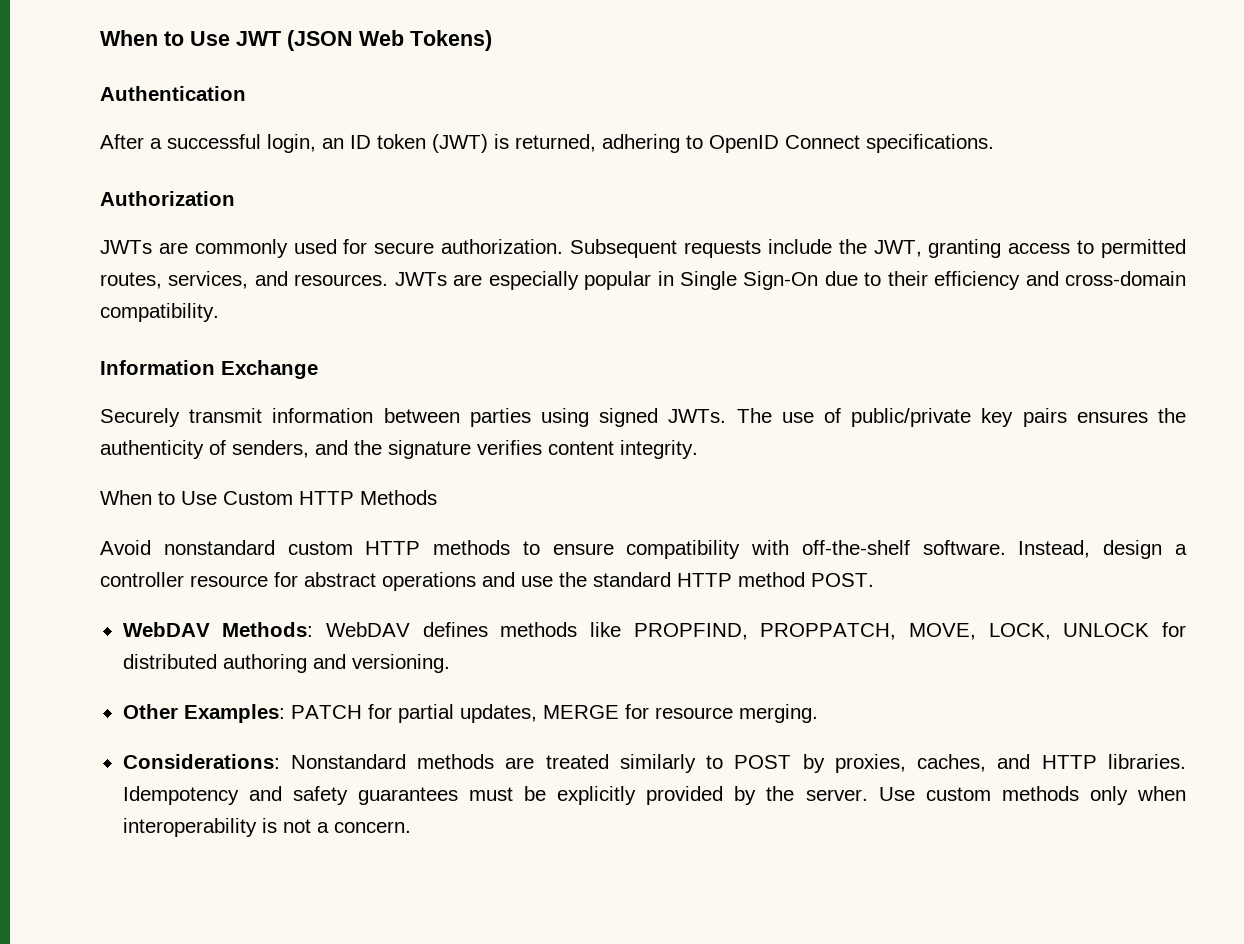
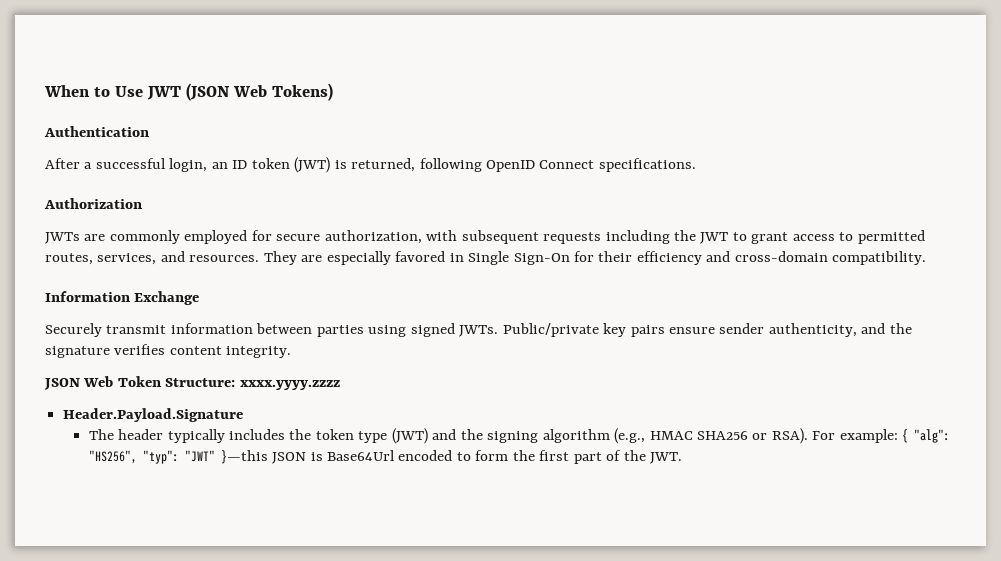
[602,134,703,153] adhering to -> [419,158,482,172] following
[293,239,337,254] used -> [184,230,248,244] employed
[441,239,1002,258] authorization. Subsequent requests include the JWT, granting -> [324,230,789,244] authorization, with subsequent requests including the JWT to grant
[394,272,447,286] JWTs -> [263,251,297,265] They
[584,271,652,290] popular -> [395,251,446,262] favored
[824,271,882,286] due to -> [574,251,595,262] for
[736,408,1187,427] [100,440,309,459] The use of public/private key pairs ensures the authenticity of senders, -> [502,323,857,337] Public/private key pairs ensure sender authenticity,
[100,490,437,505] [100,540,1187,559] [100,572,874,591] [122,622,1186,640] [122,654,450,673] [122,704,818,723] [122,754,1186,773] [122,786,1187,805] [122,818,411,837] When to Use Custom HTTP Methods // Avoid nonstandard custom HTTP methods to ensure compatibility with off-the-shelf software. Instead, design a controller resource for abstract operations and use the standard HTTP method POST. // WebDAV Methods: WebDAV defines methods like PROPFIND, PROPPATCH, MOVE, LOCK, UNLOCK for distributed authoring and versioning. // Other Examples: PATCH for partial updates, MERGE for resource merging. // Considerations: Nonstandard methods are treated similarly to POST by proxies, caches, and HTTP libraries. Idempotency and safety guarantees must be explicitly provided by the server. Use custom methods only when interoperability is not a concern. -> [44,376,340,390] [63,408,244,422] [88,428,951,444] [88,450,683,464] JSON Web Token Structure: xxxx.yyyy.zzzz // Header.Payload.Signature // The header typically includes the token type (JWT) and the signing algorithm (e.g., HMAC SHA256 or RSA). For example: { "alg": "HS256", "typ": "JWT" }—this JSON is Base64Url encoded to form the first part of the JWT.

